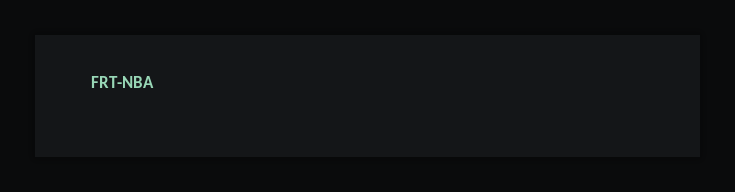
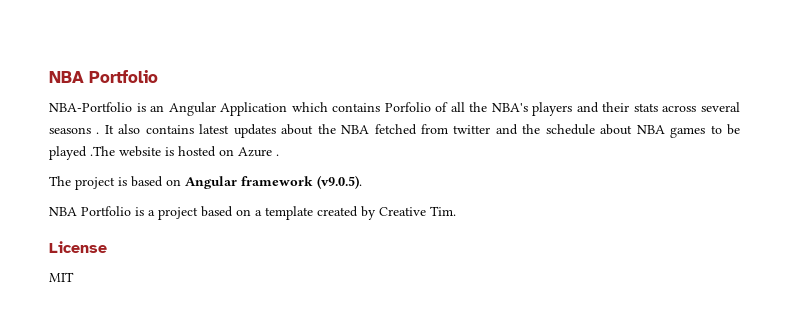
[91,76,154,88] FRT-NBA -> [49,70,158,83] [49,102,740,116] [49,124,741,138] [49,146,279,160] [49,175,362,190] [49,206,456,220] [49,241,107,253] [49,272,74,282] NBA Portfolio // NBA-Portfolio is an Angular Application which contains Porfolio of all the NBA's players and their stats across several seasons . It also contains latest updates about the NBA fetched from twitter and the schedule about NBA games to be played .The website is hosted on Azure . // The project is based on Angular framework (v9.0.5). // NBA Portfolio is a project based on a template created by Creative Tim. // License // MIT

